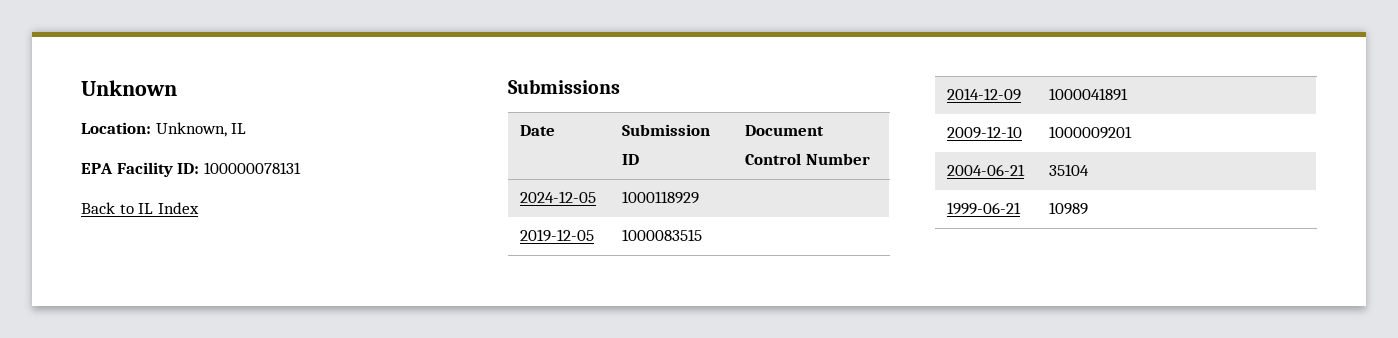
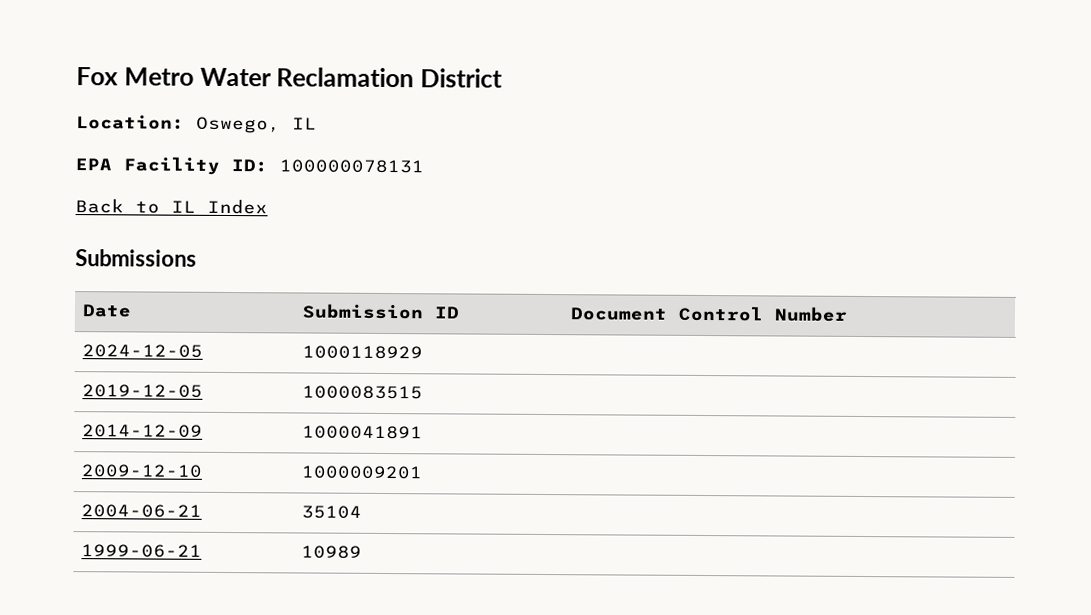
[81,80,177,96] Unknown -> [76,67,503,88] Fox Metro Water Reclamation District
[155,122,227,137] Unknown, -> [196,116,281,134] Oswego,

